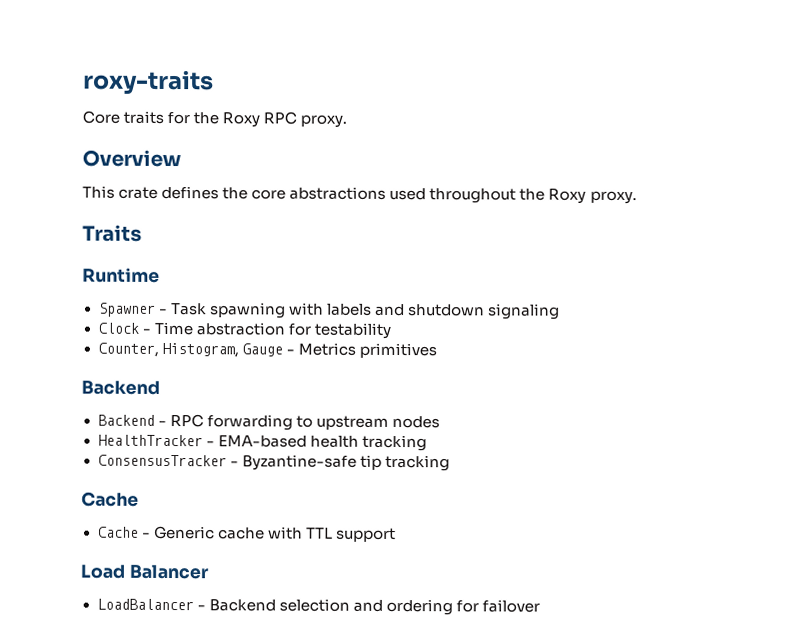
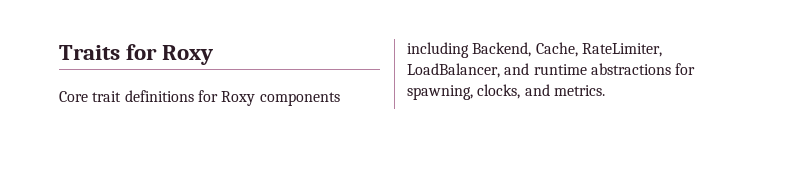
[82,69,214,96] [82,110,348,128] [82,149,181,168] [82,185,637,205] [82,224,142,242] [82,267,160,283] [98,302,560,320] [97,321,391,339] [97,342,437,359] [81,380,160,395] [97,414,440,431] [97,434,427,452] [97,454,450,472] [81,491,139,507] [97,525,396,542] [80,564,209,580] [96,598,540,616] roxy-traits // Core traits for the Roxy RPC proxy. // Overview // This crate defines the core abstractions used throughout the Roxy proxy. // Traits // Runtime // Spawner - Task spawning with labels and shutdown signaling // Clock - Time abstraction for testability // Counter, Histogram, Gauge - Metrics primitives // Backend // Backend - RPC forwarding to upstream nodes // HealthTracker - EMA-based health tracking // ConsensusTracker - Byzantine-safe tip tracking // Cache // Cache - Generic cache with TTL support // Load Balancer // LoadBalancer - Backend selection and ordering for failover -> [59,44,214,65] [59,90,340,106] [407,42,662,58] [407,63,696,78] [407,84,605,100] Traits for Roxy // Core trait definitions for Roxy components including Backend, Cache, RateLimiter, LoadBalancer, and runtime abstractions for spawning, clocks, and metrics.

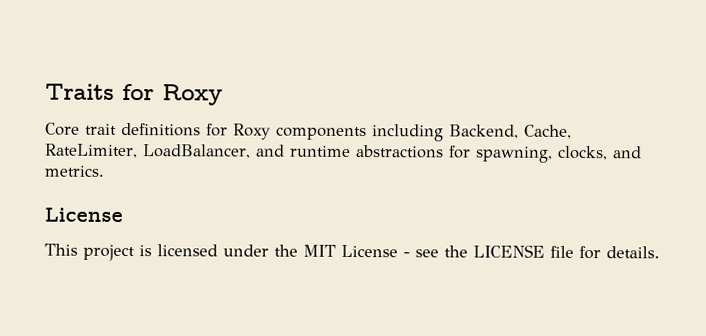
(605, 90) none -> [44,207,123,222] [44,243,660,262] // License // This project is licensed under the MIT License - see the LICENSE file for details.

